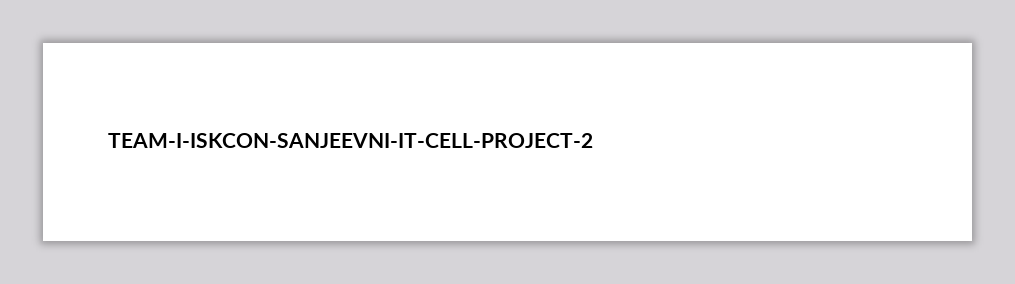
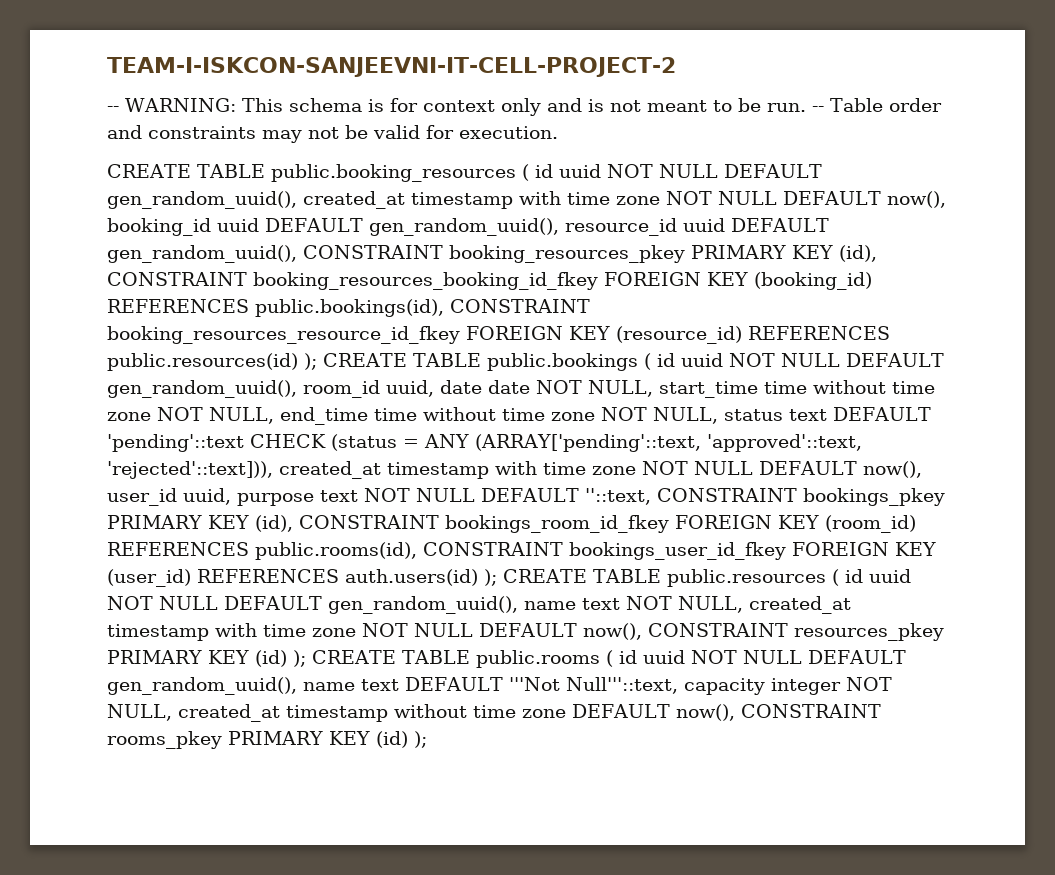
(593, 140) none -> [107,98,942,116] [107,125,558,143] [107,164,822,182] [107,191,946,209] [107,218,829,236] [107,245,877,263] [107,272,872,290] [107,299,590,317] [107,326,890,344] [107,353,944,371] [107,380,935,398] [107,407,931,425] [107,434,862,452] [107,461,922,479] [107,488,945,506] [107,515,916,533] [107,542,936,560] [107,569,911,587] [107,596,851,614] [107,623,944,641] [107,650,906,668] [107,677,892,695] [107,704,881,722] [107,731,427,749] // -- WARNING: This schema is for context only and is not meant to be run. -- Table order and constraints may not be valid for execution. // CREATE TABLE public.booking_resources ( id uuid NOT NULL DEFAULT gen_random_uuid(), created_at timestamp with time zone NOT NULL DEFAULT now(), booking_id uuid DEFAULT gen_random_uuid(), resource_id uuid DEFAULT gen_random_uuid(), CONSTRAINT booking_resources_pkey PRIMARY KEY (id), CONSTRAINT booking_resources_booking_id_fkey FOREIGN KEY (booking_id) REFERENCES public.bookings(id), CONSTRAINT booking_resources_resource_id_fkey FOREIGN KEY (resource_id) REFERENCES public.resources(id) ); CREATE TABLE public.bookings ( id uuid NOT NULL DEFAULT gen_random_uuid(), room_id uuid, date date NOT NULL, start_time time without time zone NOT NULL, end_time time without time zone NOT NULL, status text DEFAULT 'pending'::text CHECK (status = ANY (ARRAY['pending'::text, 'approved'::text, 'rejected'::text])), created_at timestamp with time zone NOT NULL DEFAULT now(), user_id uuid, purpose text NOT NULL DEFAULT ''::text, CONSTRAINT bookings_pkey PRIMARY KEY (id), CONSTRAINT bookings_room_id_fkey FOREIGN KEY (room_id) REFERENCES public.rooms(id), CONSTRAINT bookings_user_id_fkey FOREIGN KEY (user_id) REFERENCES auth.users(id) ); CREATE TABLE public.resources ( id uuid NOT NULL DEFAULT gen_random_uuid(), name text NOT NULL, created_at timestamp with time zone NOT NULL DEFAULT now(), CONSTRAINT resources_pkey PRIMARY KEY (id) ); CREATE TABLE public.rooms ( id uuid NOT NULL DEFAULT gen_random_uuid(), name text DEFAULT '''Not Null'''::text, capacity integer NOT NULL, created_at timestamp without time zone DEFAULT now(), CONSTRAINT rooms_pkey PRIMARY KEY (id) );

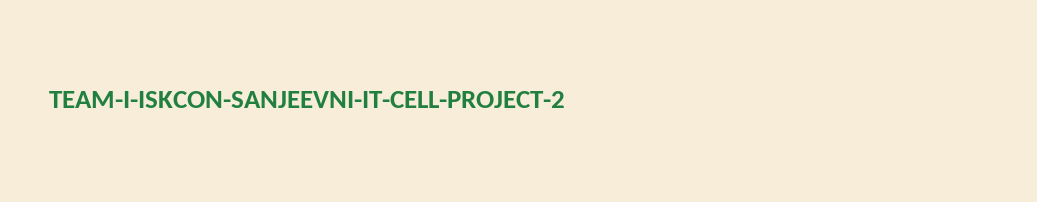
[107,98,942,116] [107,125,558,143] [107,164,822,182] [107,191,946,209] [107,218,829,236] [107,245,877,263] [107,272,872,290] [107,299,590,317] [107,326,890,344] [107,353,944,371] [107,380,935,398] [107,407,931,425] [107,434,862,452] [107,461,922,479] [107,488,945,506] [107,515,916,533] [107,542,936,560] [107,569,911,587] [107,596,851,614] [107,623,944,641] [107,650,906,668] [107,677,892,695] [107,704,881,722] [107,731,427,749] // -- WARNING: This schema is for context only and is not meant to be run. -- Table order and constraints may not be valid for execution. // CREATE TABLE public.booking_resources ( id uuid NOT NULL DEFAULT gen_random_uuid(), created_at timestamp with time zone NOT NULL DEFAULT now(), booking_id uuid DEFAULT gen_random_uuid(), resource_id uuid DEFAULT gen_random_uuid(), CONSTRAINT booking_resources_pkey PRIMARY KEY (id), CONSTRAINT booking_resources_booking_id_fkey FOREIGN KEY (booking_id) REFERENCES public.bookings(id), CONSTRAINT booking_resources_resource_id_fkey FOREIGN KEY (resource_id) REFERENCES public.resources(id) ); CREATE TABLE public.bookings ( id uuid NOT NULL DEFAULT gen_random_uuid(), room_id uuid, date date NOT NULL, start_time time without time zone NOT NULL, end_time time without time zone NOT NULL, status text DEFAULT 'pending'::text CHECK (status = ANY (ARRAY['pending'::text, 'approved'::text, 'rejected'::text])), created_at timestamp with time zone NOT NULL DEFAULT now(), user_id uuid, purpose text NOT NULL DEFAULT ''::text, CONSTRAINT bookings_pkey PRIMARY KEY (id), CONSTRAINT bookings_room_id_fkey FOREIGN KEY (room_id) REFERENCES public.rooms(id), CONSTRAINT bookings_user_id_fkey FOREIGN KEY (user_id) REFERENCES auth.users(id) ); CREATE TABLE public.resources ( id uuid NOT NULL DEFAULT gen_random_uuid(), name text NOT NULL, created_at timestamp with time zone NOT NULL DEFAULT now(), CONSTRAINT resources_pkey PRIMARY KEY (id) ); CREATE TABLE public.rooms ( id uuid NOT NULL DEFAULT gen_random_uuid(), name text DEFAULT '''Not Null'''::text, capacity integer NOT NULL, created_at timestamp without time zone DEFAULT now(), CONSTRAINT rooms_pkey PRIMARY KEY (id) ); -> (565, 99) none

